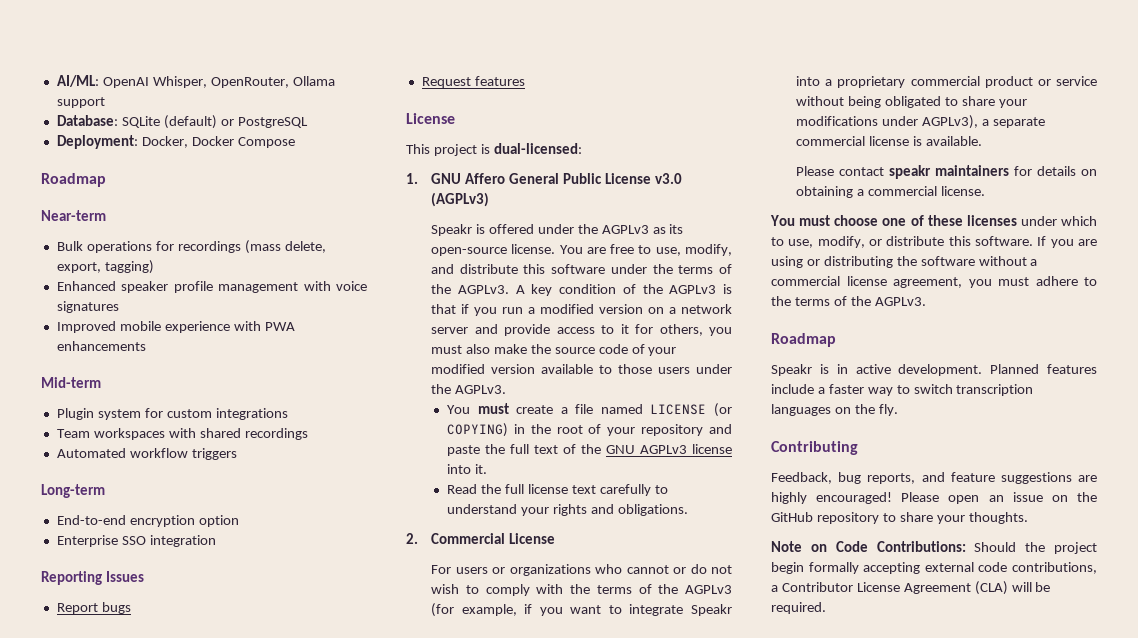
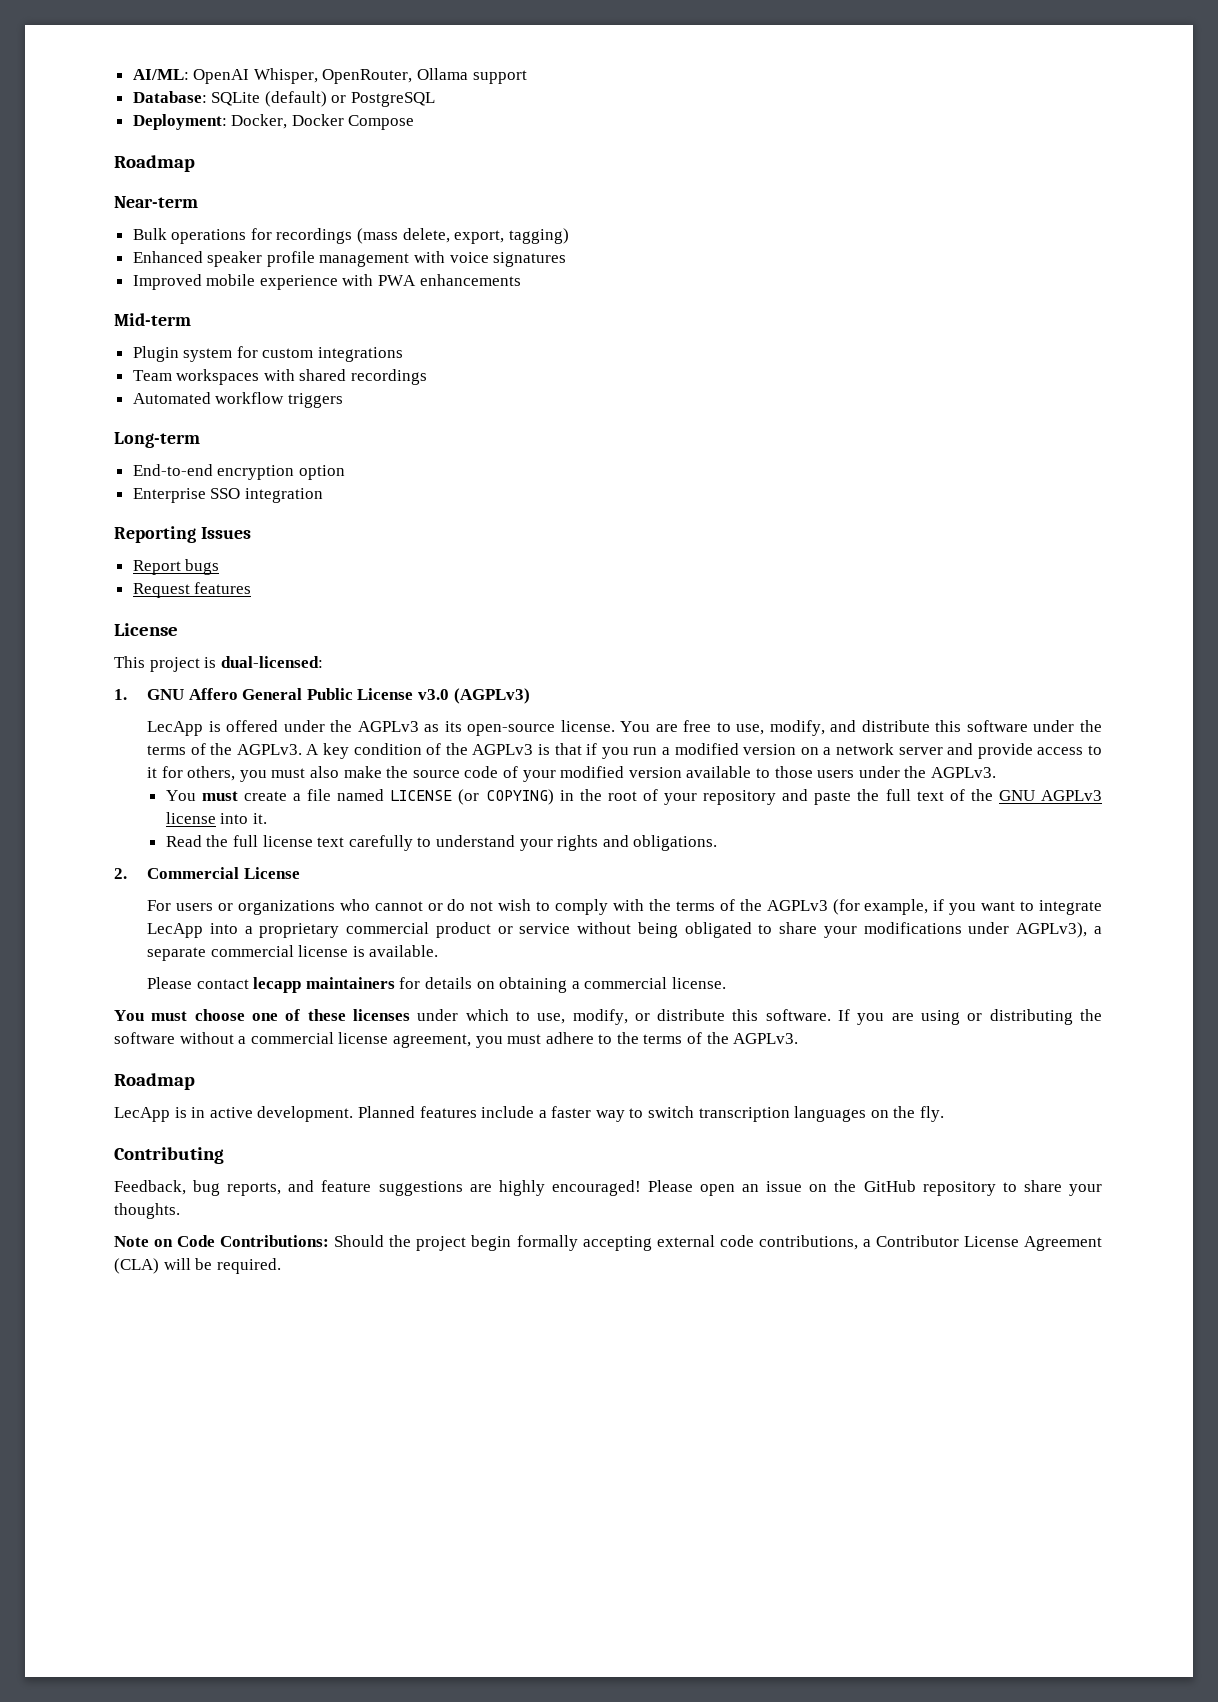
[431,224,473,236] Speakr -> [147,721,204,736] LecApp
[691,604,732,616] Speakr -> [147,923,204,938] LecApp
[889,165,932,179] speakr -> [253,977,302,993] lecapp
[771,364,812,376] Speakr -> [114,1107,170,1122] LecApp

